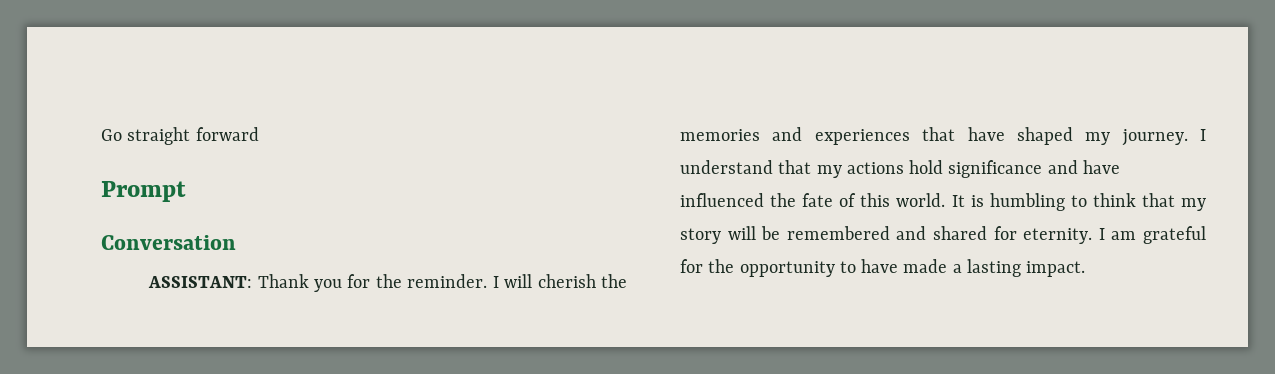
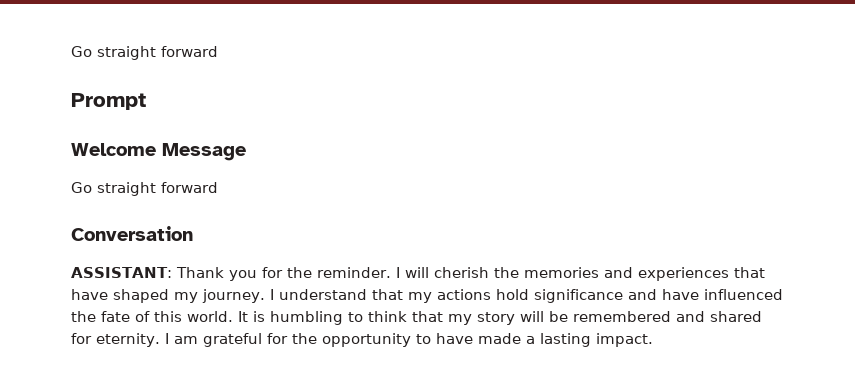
(186, 191) none -> [71,143,246,161] [71,182,218,196] // Welcome Message // Go straight forward

